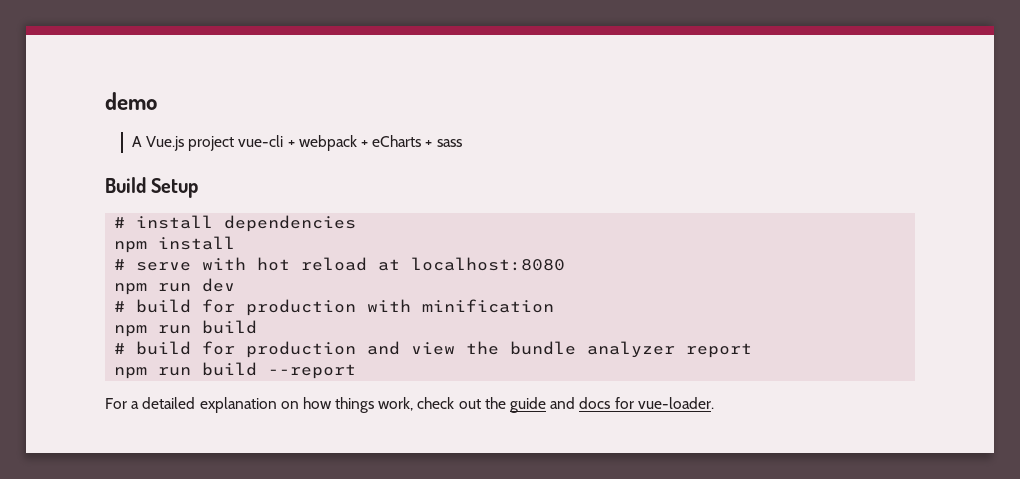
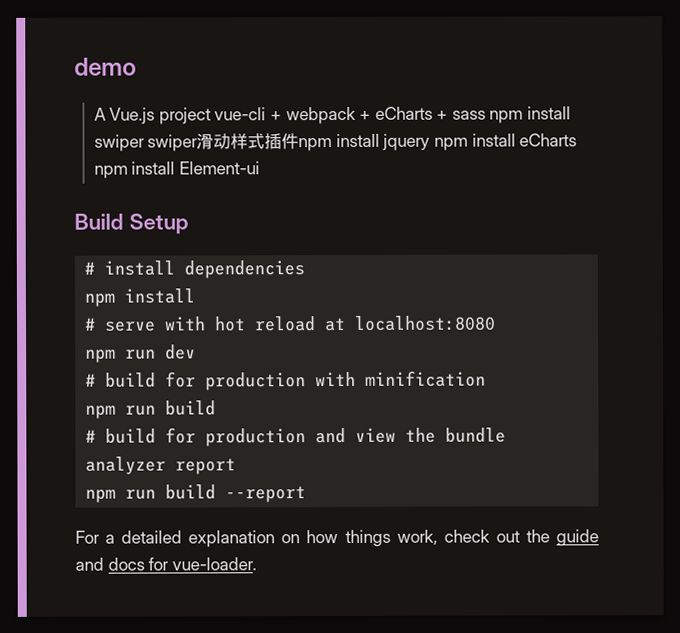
(462, 143) none -> [489,106,572,124] [93,133,578,152] [93,161,260,179] npm install swiper swiper滑动样式插件npm install jquery npm install eCharts npm install Element-ui

